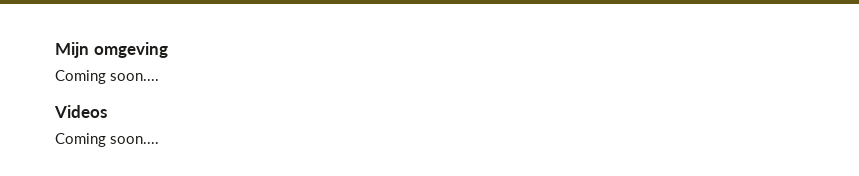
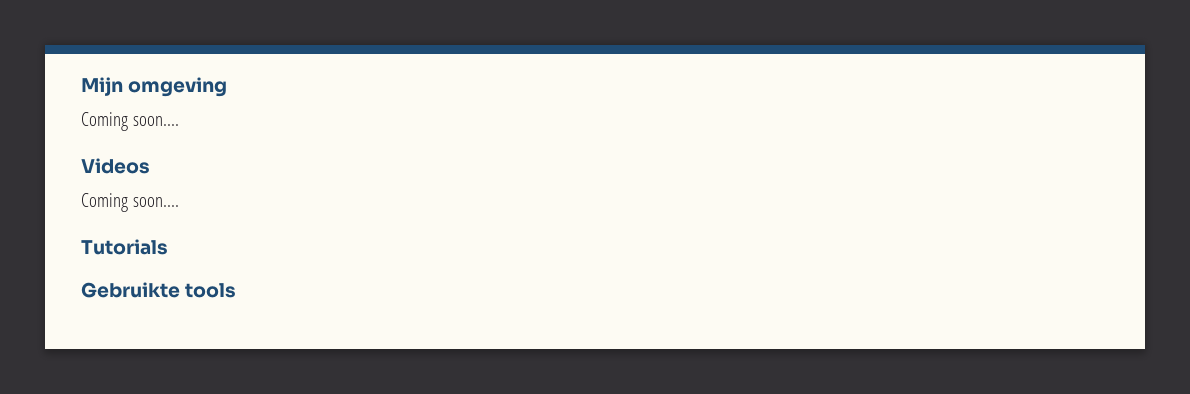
(159, 140) none -> [81,239,168,255] [81,282,237,298] // Tutorials // Gebruikte tools

